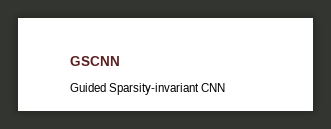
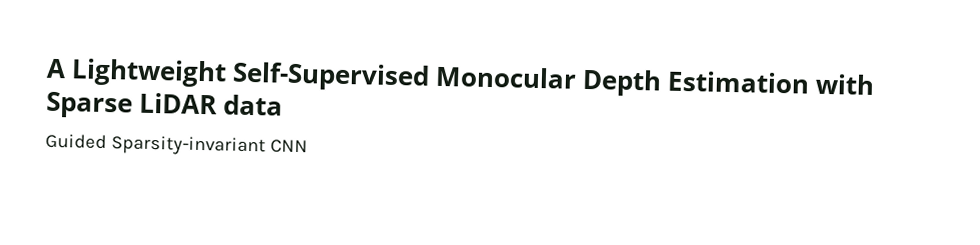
[70,56,120,66] GSCNN -> [46,58,875,97] [46,91,283,119] A Lightweight Self-Supervised Monocular Depth Estimation with Sparse LiDAR data

